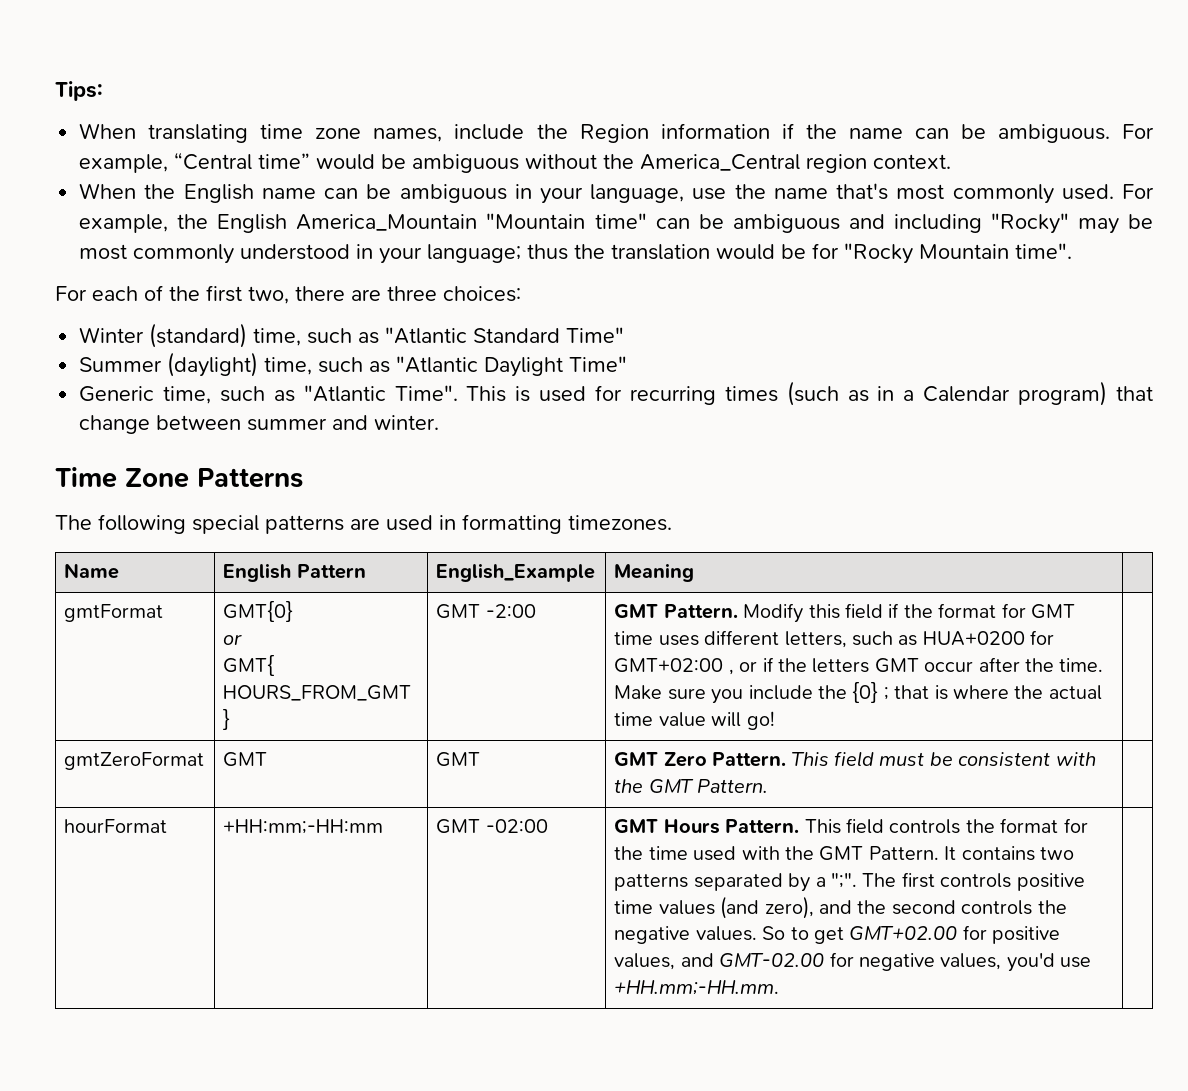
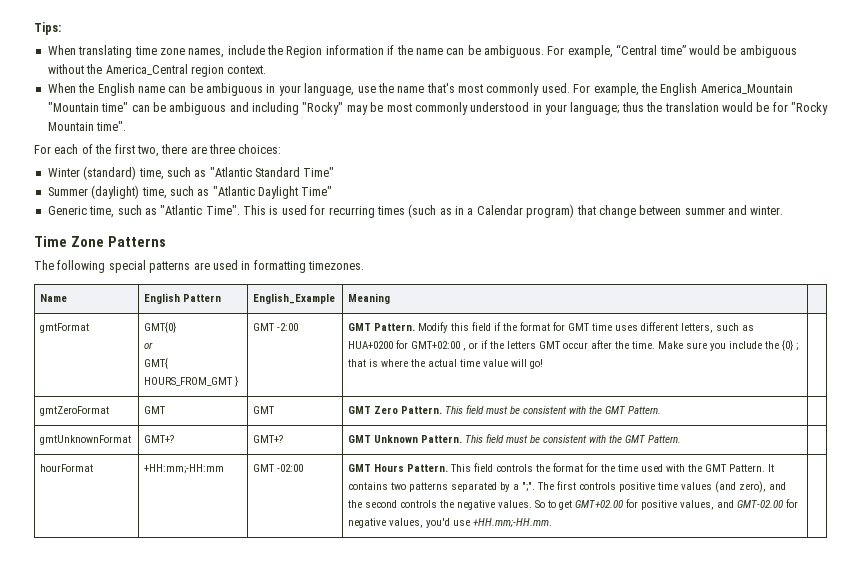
(769, 786) none -> [40,435,132,445] [144,435,175,443] [253,435,284,443] [348,434,682,443] // gmtUnknownFormat | GMT+? | GMT+? | GMT Unknown Pattern. This field must be consistent with the GMT Pattern. |

